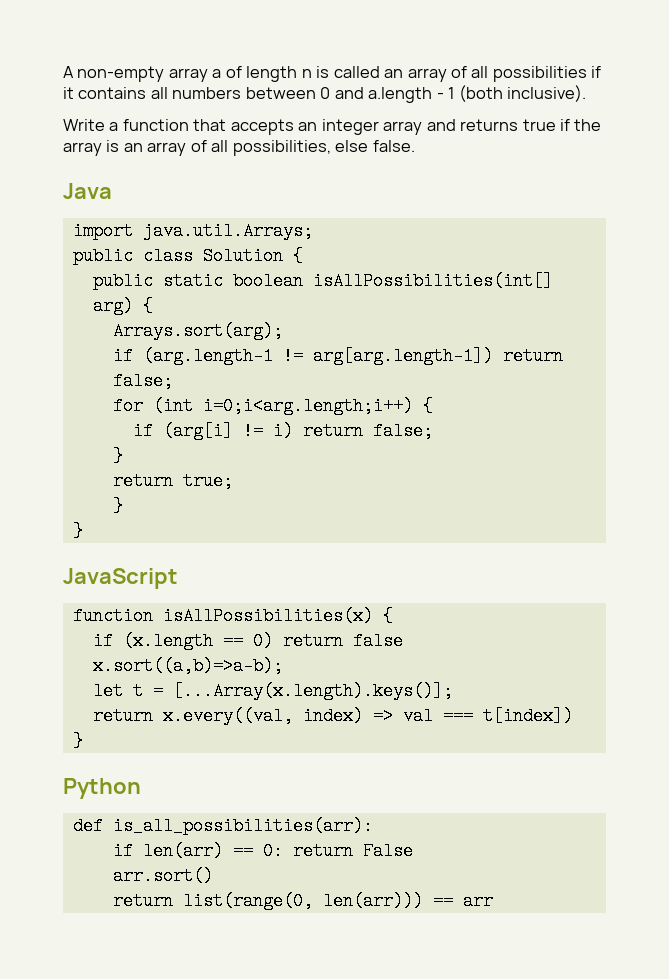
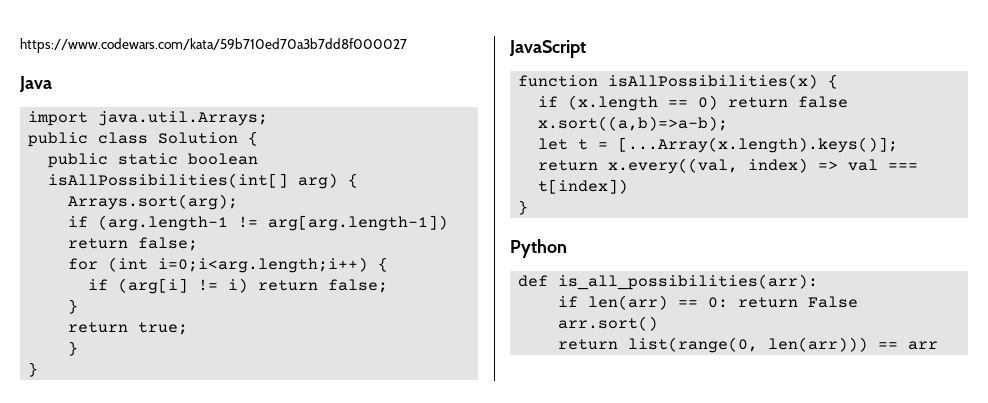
[63,66,602,82] [63,85,587,103] [63,119,602,135] [63,140,415,156] A non-empty array a of length n is called an array of all possibilities if it contains all numbers between 0 and a.length - 1 (both inclusive). // Write a function that accepts an integer array and returns true if the array is an array of all possibilities, else false. -> [20,38,407,53] https://www.codewars.com/kata/59b710ed70a3b7dd8f000027

